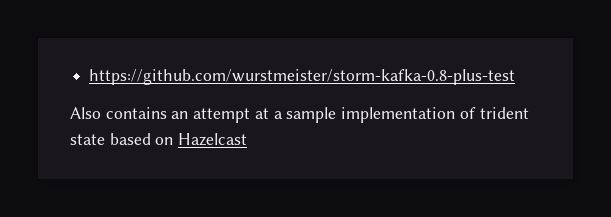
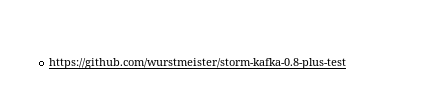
[70,107,529,123] [70,133,248,146] // Also contains an attempt at a sample implementation of trident state based on Hazelcast -> (347, 63) none

